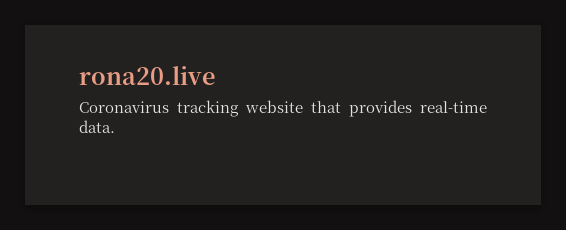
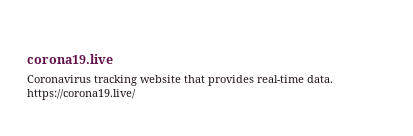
[79,66,215,85] rona20.live -> [27,54,113,64] corona19.live
(115, 126) none -> [27,89,136,100] https://corona19.live/

